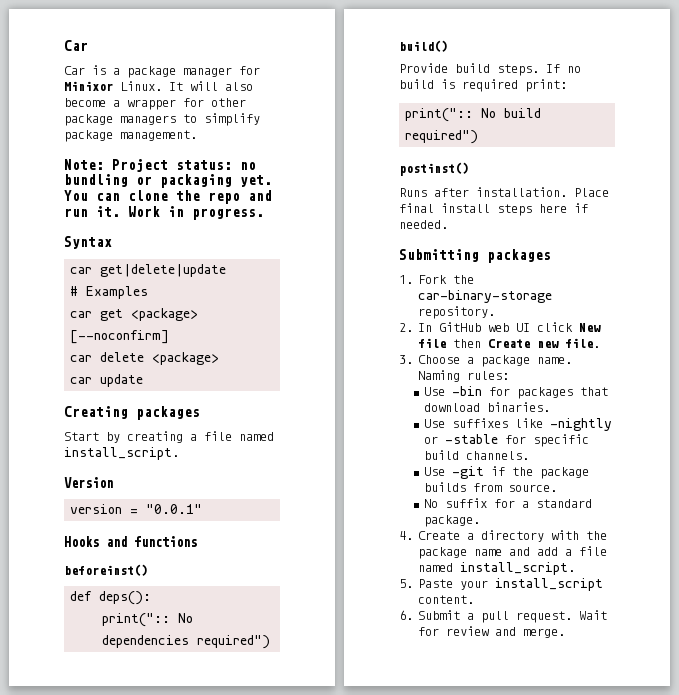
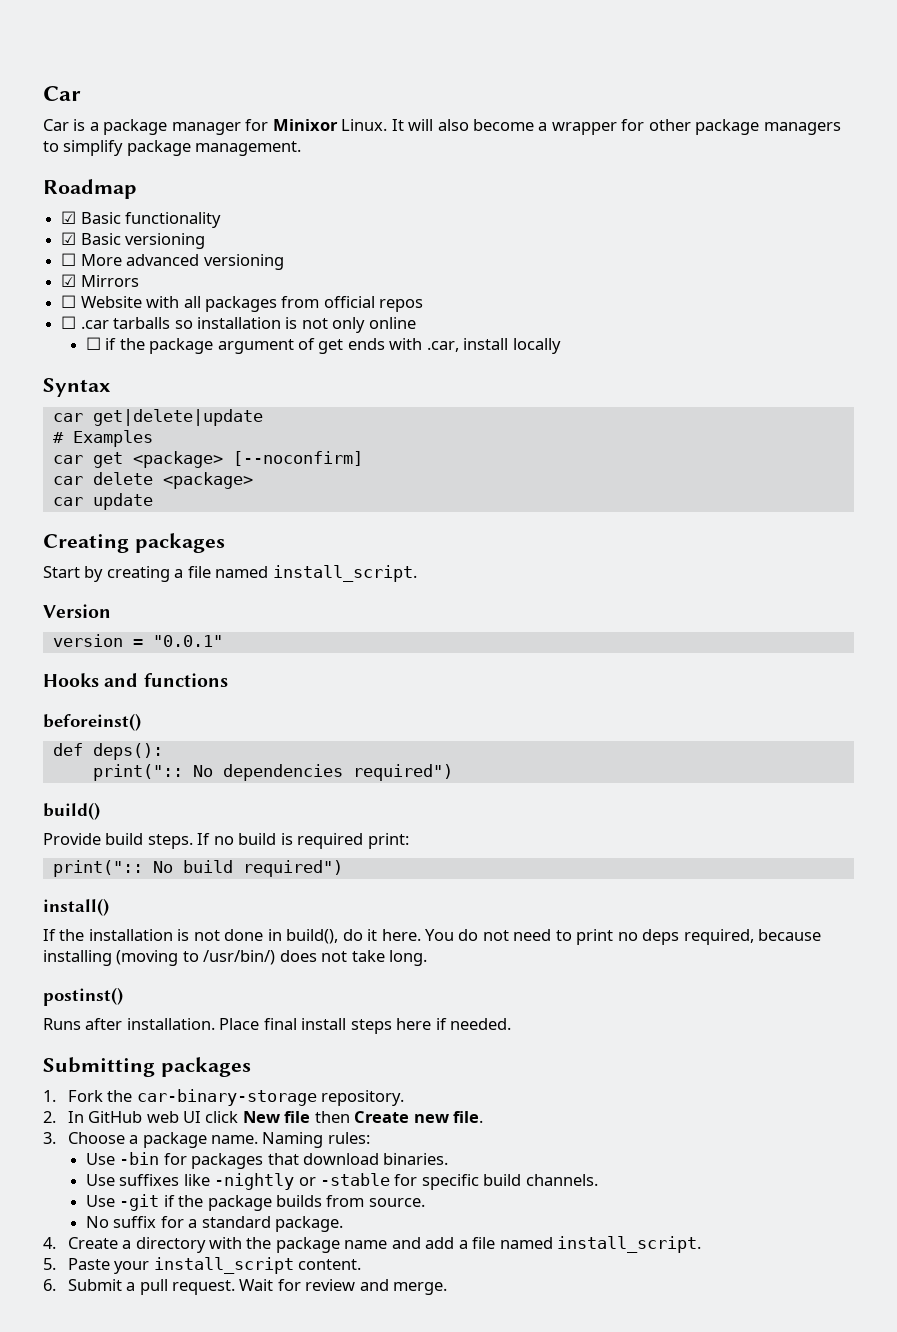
[64,159,256,172] [64,174,272,188] [64,190,272,204] [64,206,264,220] Note: Project status: no bundling or packaging yet. You can clone the repo and run it. Work in progress. -> [43,179,137,199] [61,211,222,228] [61,232,206,249] [61,253,284,270] [61,274,139,287] [61,295,424,312] [61,316,416,333] [85,337,561,354] Roadmap // ☑ Basic functionality // ☑ Basic versioning // ☐ More advanced versioning // ☑ Mirrors // ☐ Website with all packages from official repos // ☐ .car tarballs so installation is not only online // ☐ if the package argument of get ends with .car, install locally
(479, 137) none -> [43,898,109,916] [43,929,822,945] [43,950,428,966] // install() // If the installation is not done in build(), do it here. You do not need to print no deps required, because installing (moving to /usr/bin/) does not take long.

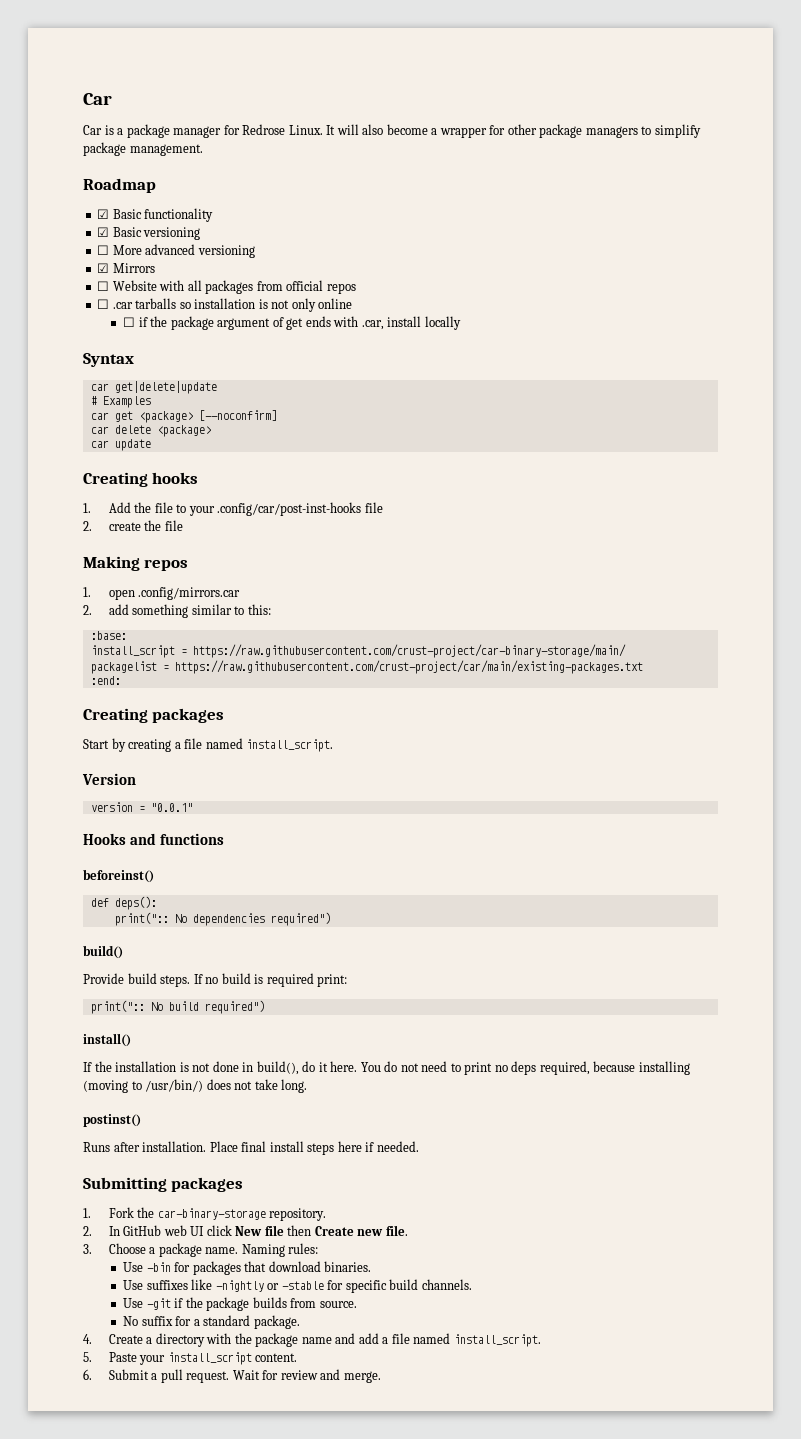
[272,119,338,131] Minixor -> [242,124,286,135] Redrose
(153, 501) none -> [83,472,199,487] [83,502,383,516] [83,520,183,531] [83,556,189,571] [83,587,241,600] [83,604,271,618] [90,631,127,640] [90,644,626,658] [90,660,643,674] [90,676,121,685] // Creating hooks // 1. Add the file to your .config/car/post-inst-hooks file // 2. create the file // Making repos // 1. open .config/mirrors.car // 2. add something similar to this: // :base: // install_script = https://raw.githubusercontent.com/crust-project/car-binary-storage/main/ // packagelist = https://raw.githubusercontent.com/crust-project/car/main/existing-packages.txt // :end:

